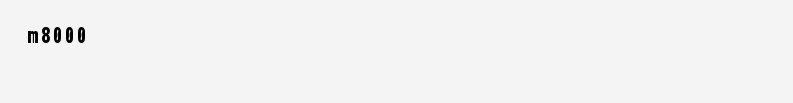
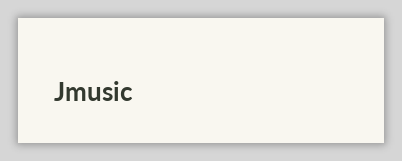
[27,27,87,43] m8000 -> [54,81,133,101] Jmusic

